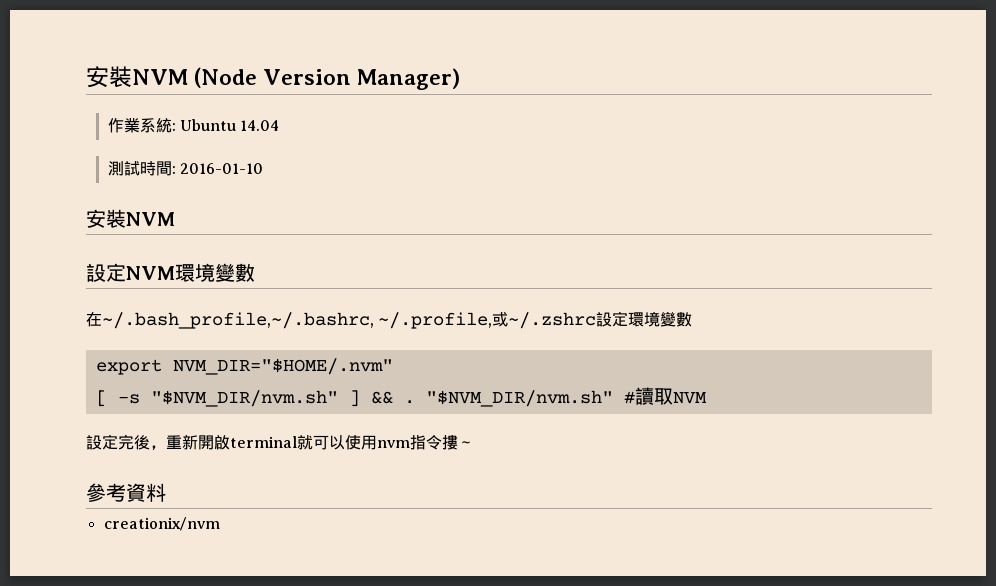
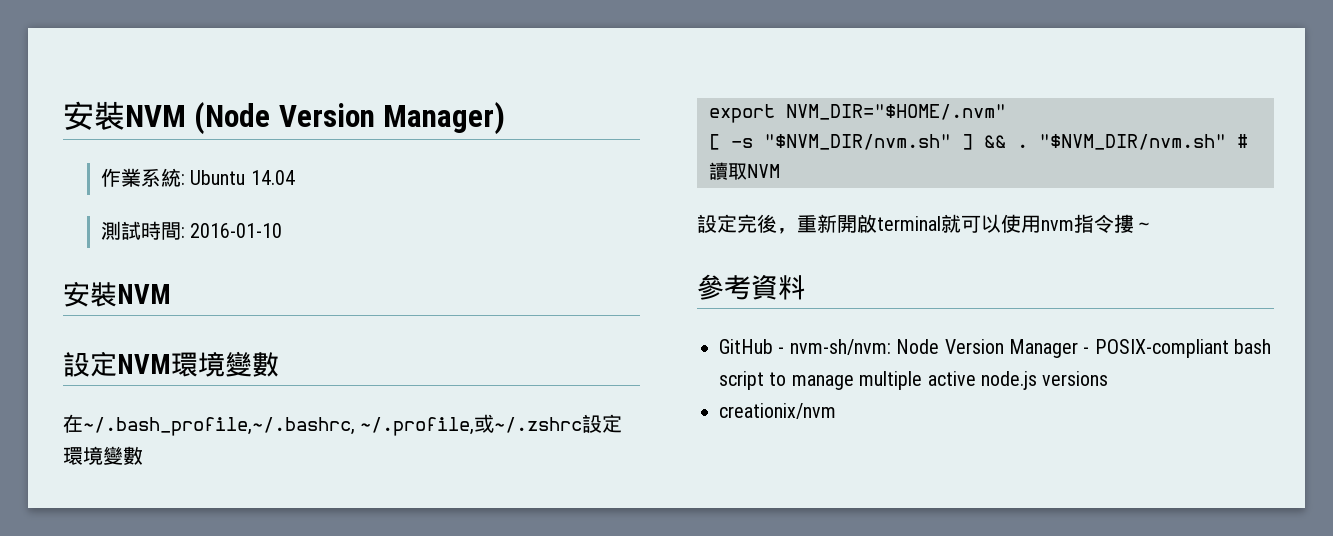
(166, 492) none -> [719,339,1272,358] [719,371,1109,390] // GitHub - nvm-sh/nvm: Node Version Manager - POSIX-compliant bash script to manage multiple active node.js versions

